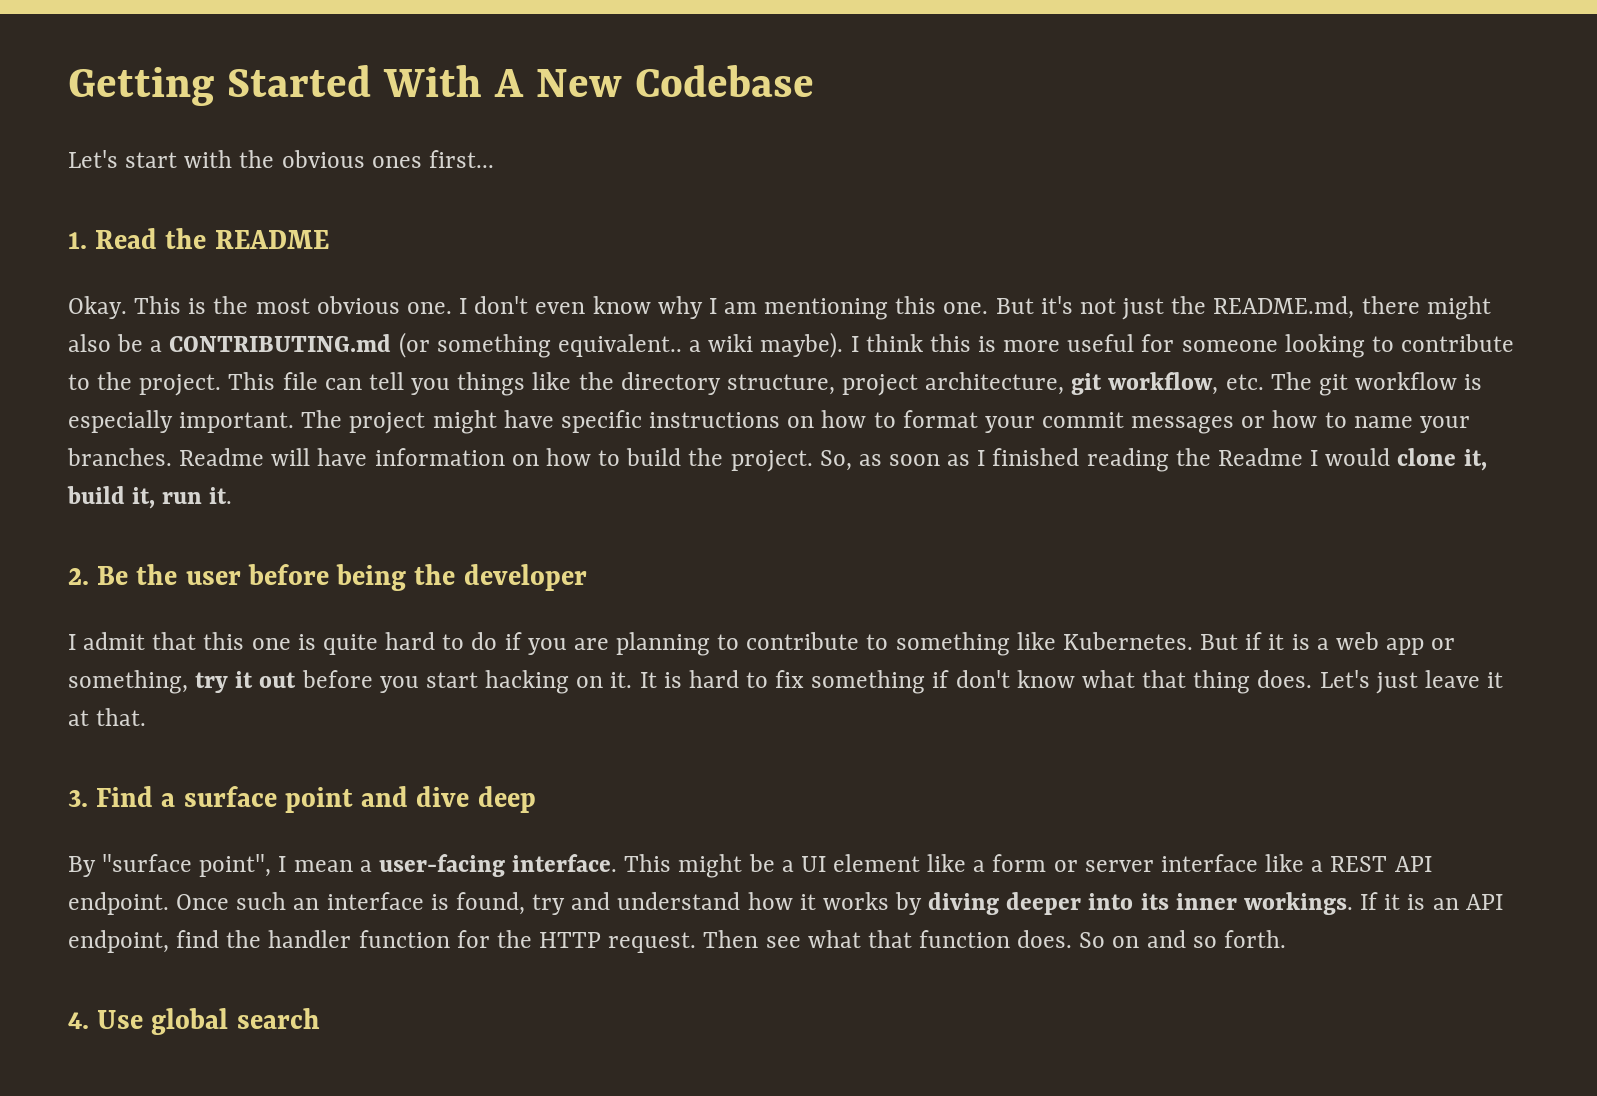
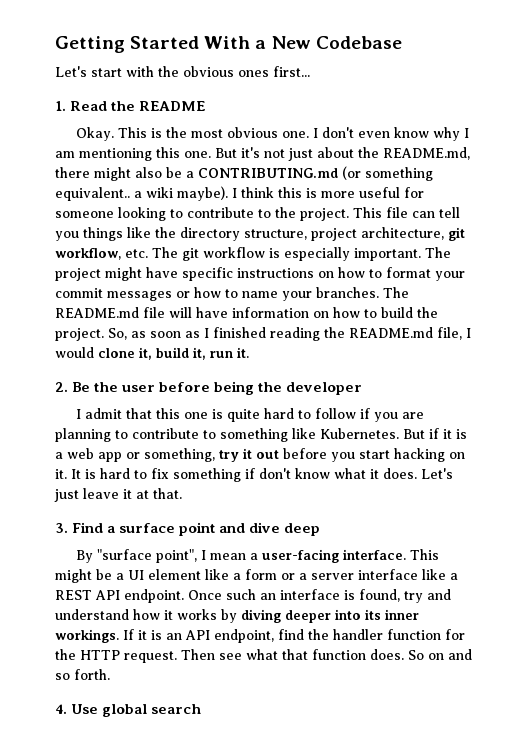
[493,69,524,97] A -> [255,40,267,49] a
(1165, 309) none -> [317,147,354,158] about
[179,448,265,466] Readme -> [383,287,409,298] [55,307,165,318] The README.md file
[1217,448,1303,466] Readme -> [349,327,462,340] README.md file,
[471,632,498,650] do -> [315,408,357,419] follow
[1142,670,1251,694] that thing -> [370,469,379,479] it
(1078, 866) none -> [299,573,307,580] a

